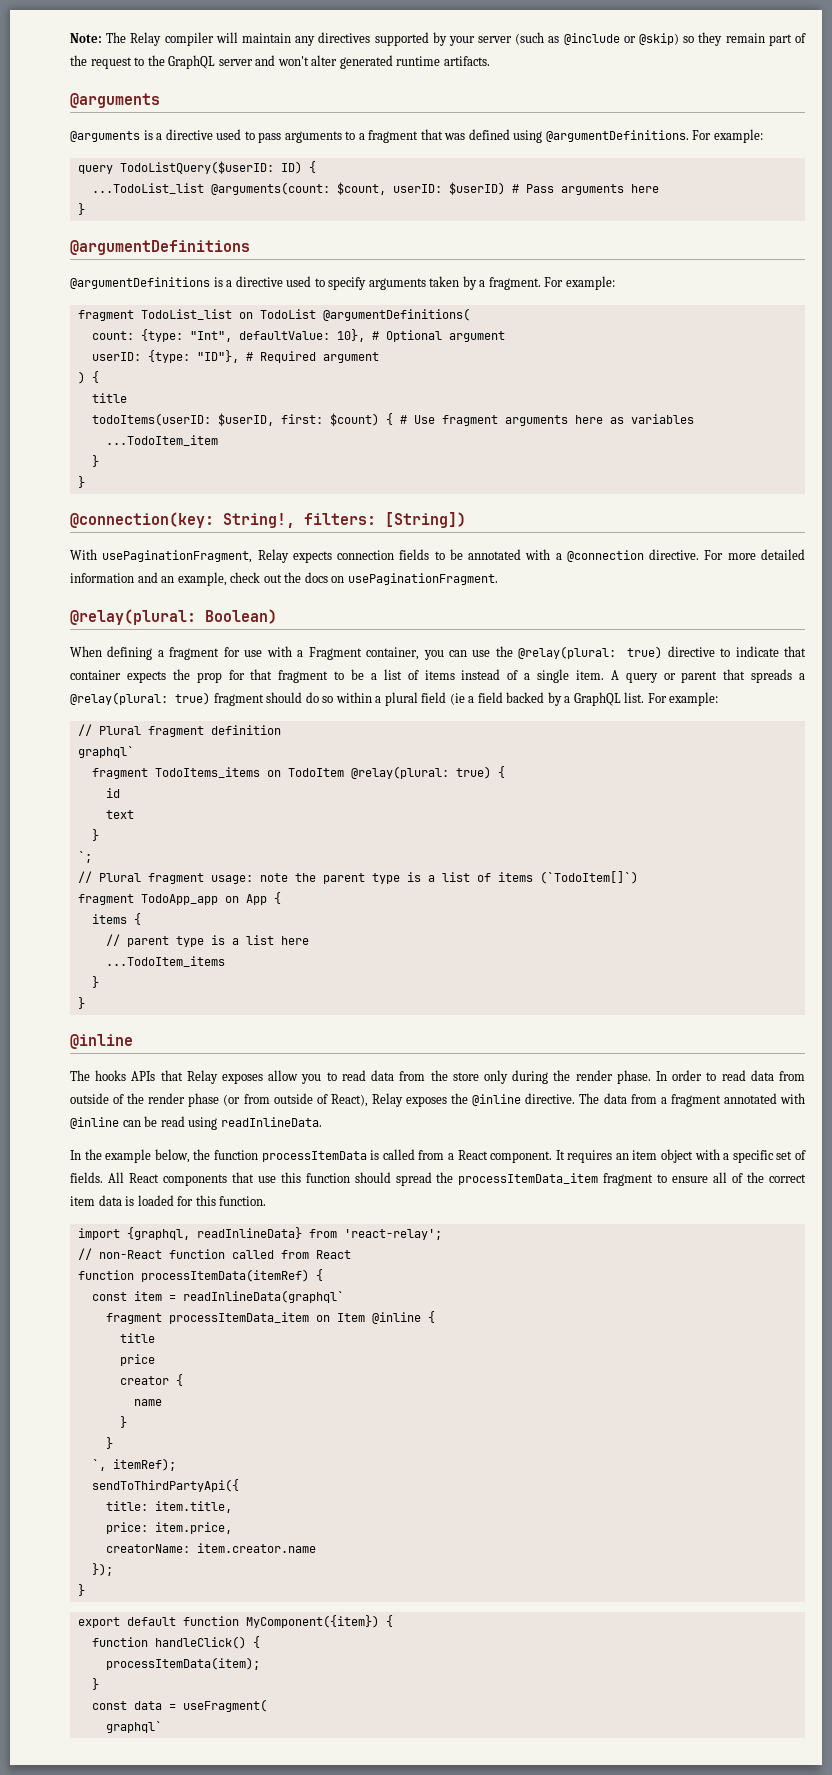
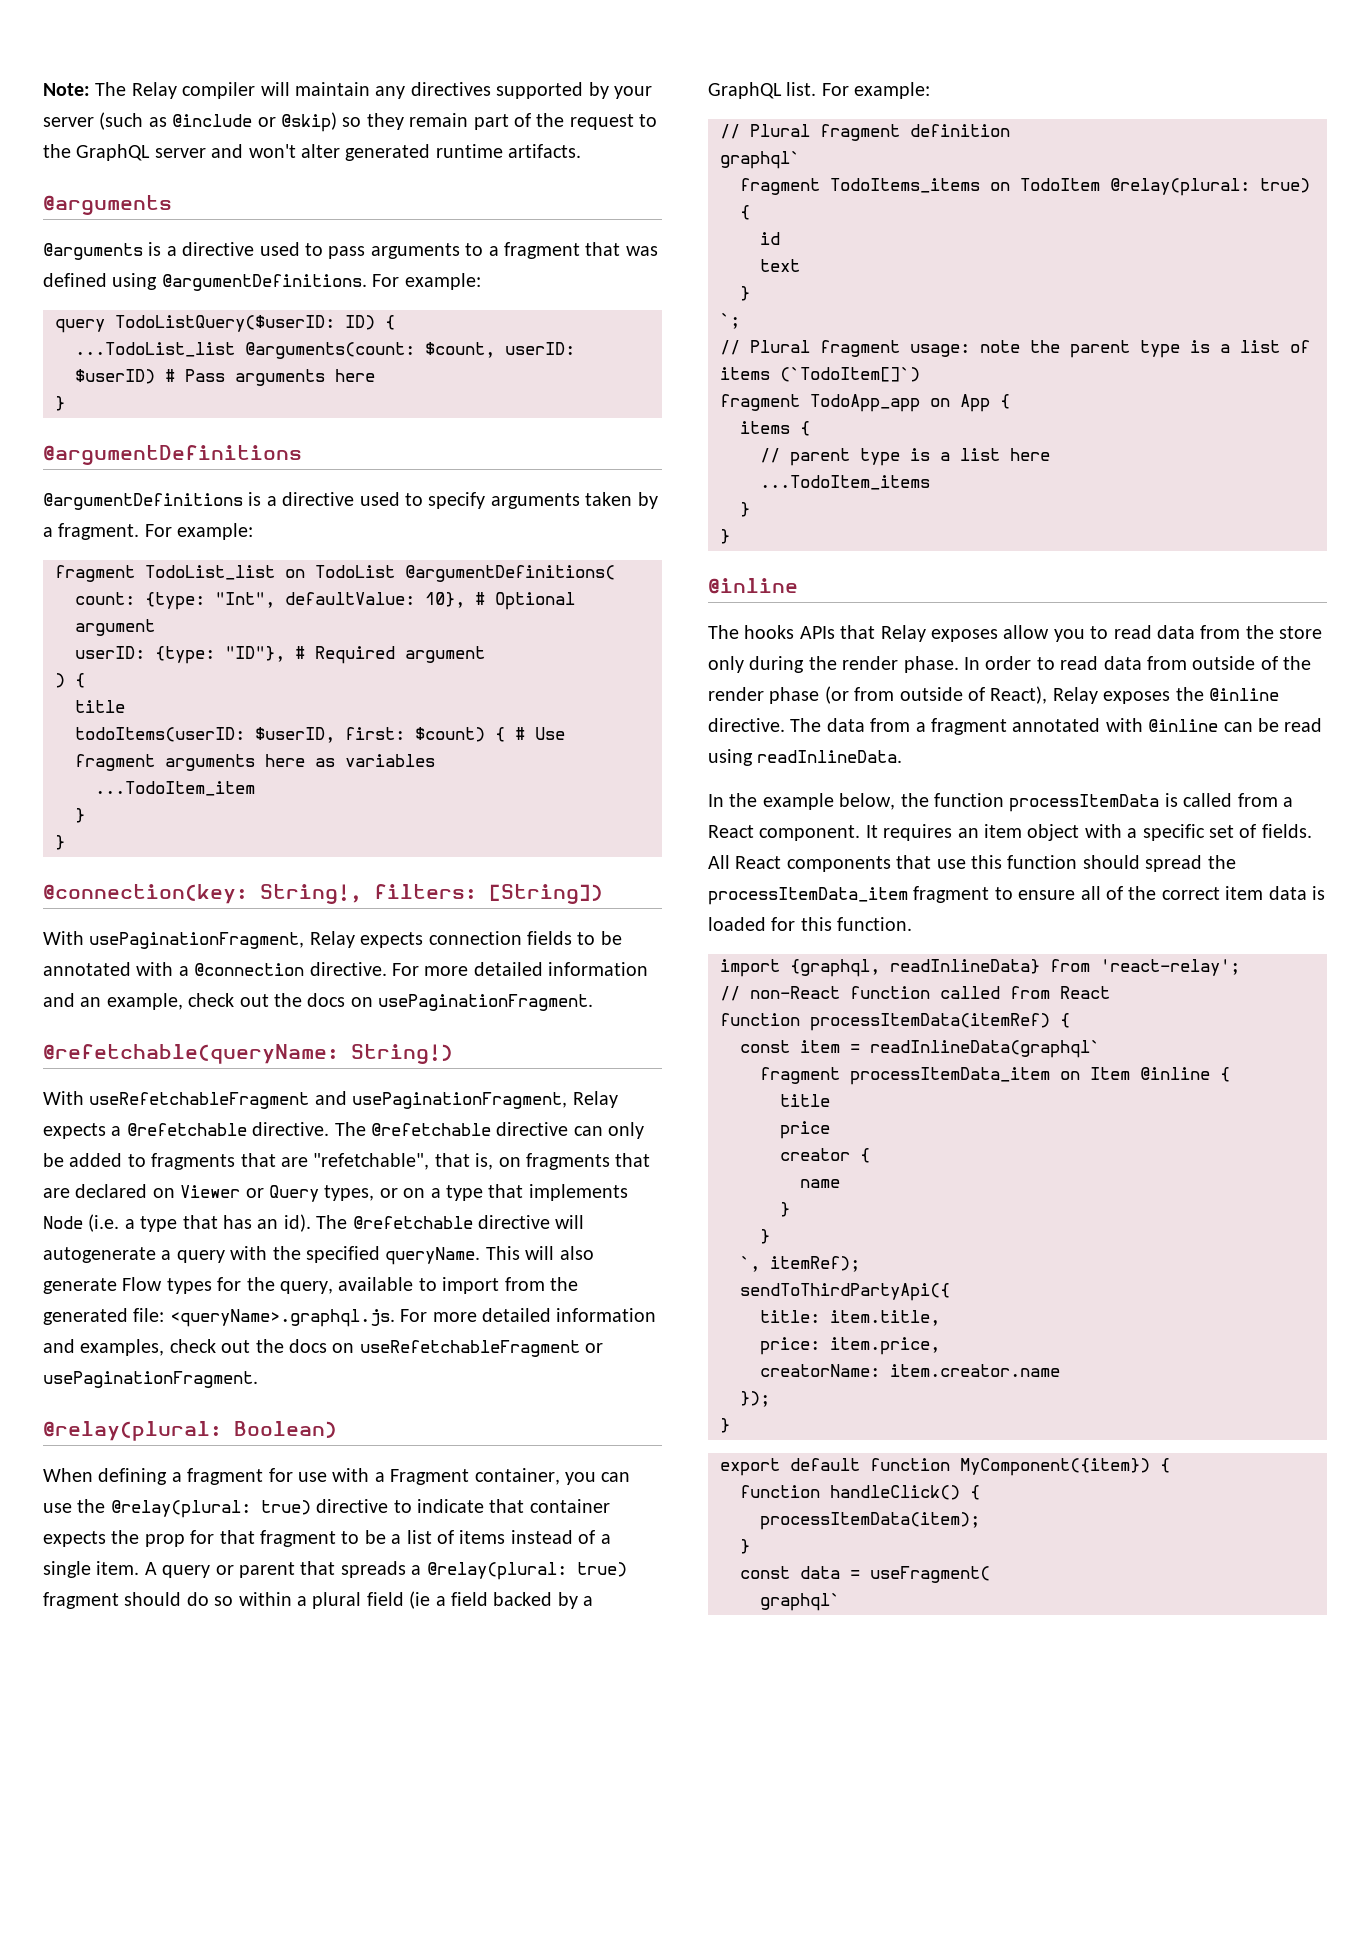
(498, 579) none -> [43,1044,453,1064] [43,1091,618,1109] [43,1122,645,1139] [43,1153,651,1170] [43,1184,628,1202] [43,1214,585,1232] [43,1246,594,1265] [43,1277,578,1294] [43,1308,657,1327] [43,1339,604,1357] [43,1371,258,1388] // @refetchable(queryName: String!) // With useRefetchableFragment and usePaginationFragment, Relay expects a @refetchable directive. The @refetchable directive can only be added to fragments that are "refetchable", that is, on fragments that are declared on Viewer or Query types, or on a type that implements Node (i.e. a type that has an id). The @refetchable directive will autogenerate a query with the specified queryName. This will also generate Flow types for the query, available to import from the generated file: <queryName>.graphql.js. For more detailed information and examples, check out the docs on useRefetchableFragment or usePaginationFragment.

